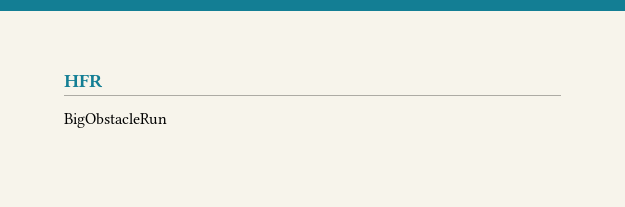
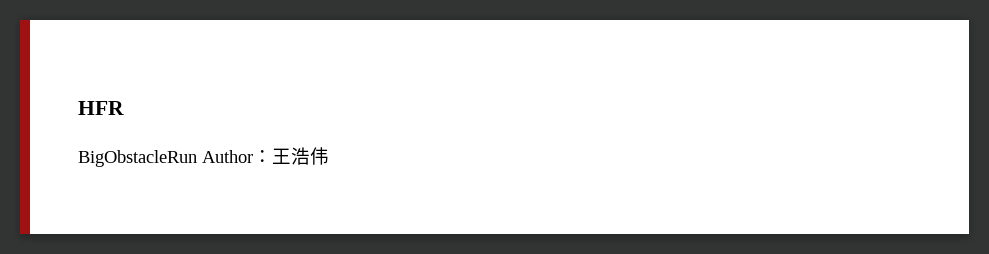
(167, 120) none -> [202,147,329,165] Author：王浩伟

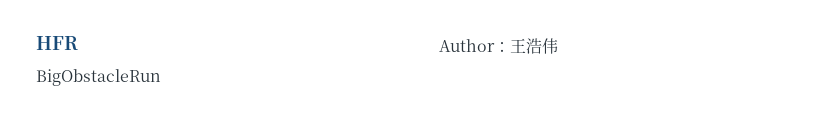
(197, 158) none -> (161, 77) //

